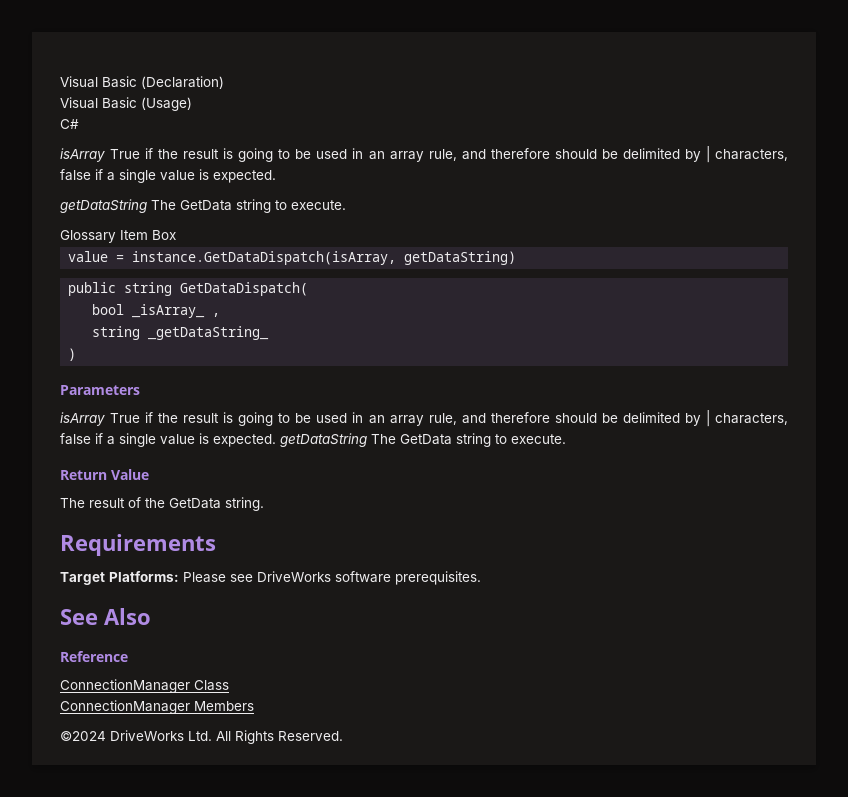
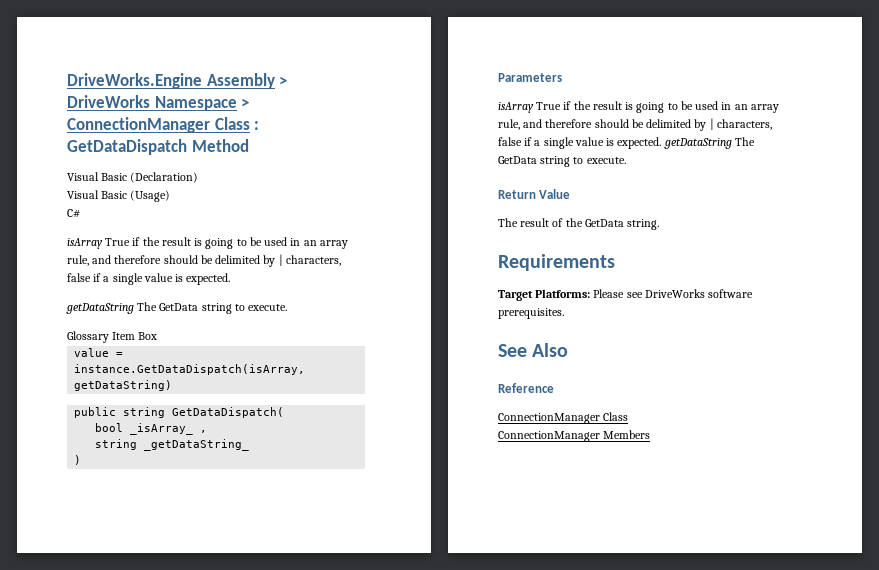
(60, 82) none -> [67,73,288,89] [67,95,250,111] [67,117,260,133] [67,139,249,155] DriveWorks.Engine Assembly > DriveWorks Namespace > ConnectionManager Class : GetDataDispatch Method //
[60,730,343,744] // ©2024 DriveWorks Ltd. All Rights Reserved. -> (651, 434) none

